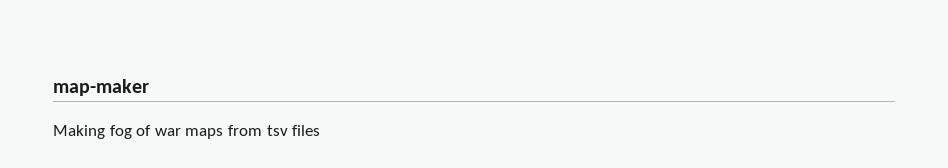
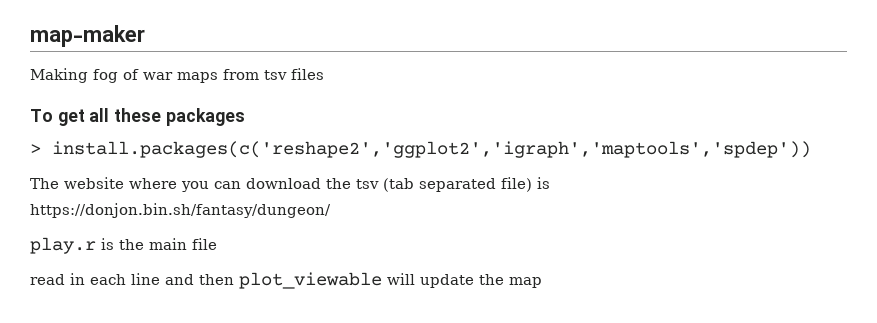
(321, 130) none -> [30,108,245,126] [30,141,811,158] [30,177,550,192] [30,203,331,218] [30,237,217,254] [30,272,542,289] // To get all these packages // > install.packages(c('reshape2','ggplot2','igraph','maptools','spdep')) // The website where you can download the tsv (tab separated file) is https://donjon.bin.sh/fantasy/dungeon/ // play.r is the main file // read in each line and then plot_viewable will update the map

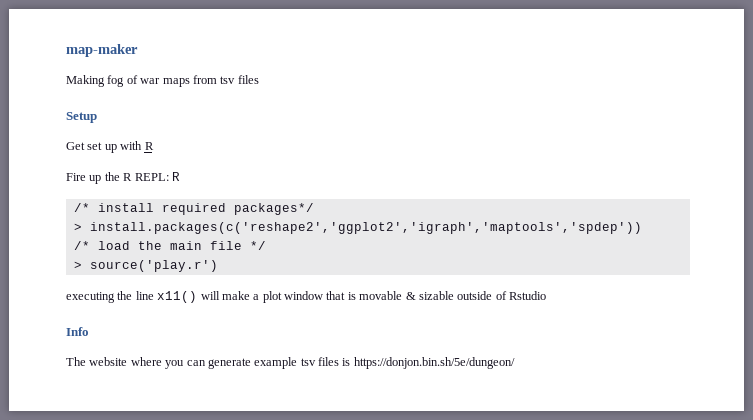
[30,108,245,126] [30,141,811,158] To get all these packages // > install.packages(c('reshape2','ggplot2','igraph','maptools','spdep')) -> [66,112,97,123] [66,141,154,153] [66,172,180,184] [73,203,314,215] [73,222,642,234] [73,241,266,250] [73,260,218,272] [66,291,546,303] [66,327,89,336] Setup // Get set up with R // Fire up the R REPL: R // /* install required packages*/ // > install.packages(c('reshape2','ggplot2','igraph','maptools','spdep')) // /* load the main file */ // > source('play.r') // executing the line x11() will make a plot window that is movable & sizable outside of Rstudio // Info
[246,177,550,192] [30,203,331,218] [30,237,217,254] [30,272,542,289] download the tsv (tab separated file) is https://donjon.bin.sh/fantasy/dungeon/ // play.r is the main file // read in each line and then plot_viewable will update the map -> [207,357,515,369] generate example tsv files is https://donjon.bin.sh/5e/dungeon/

